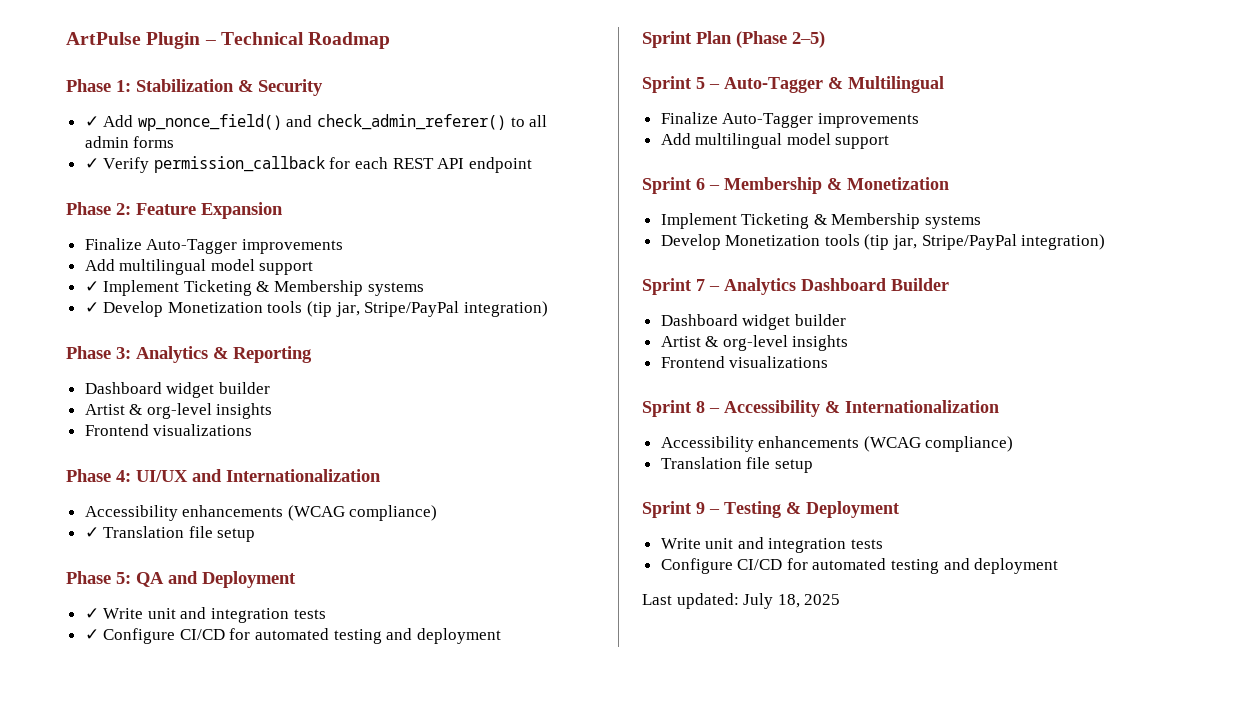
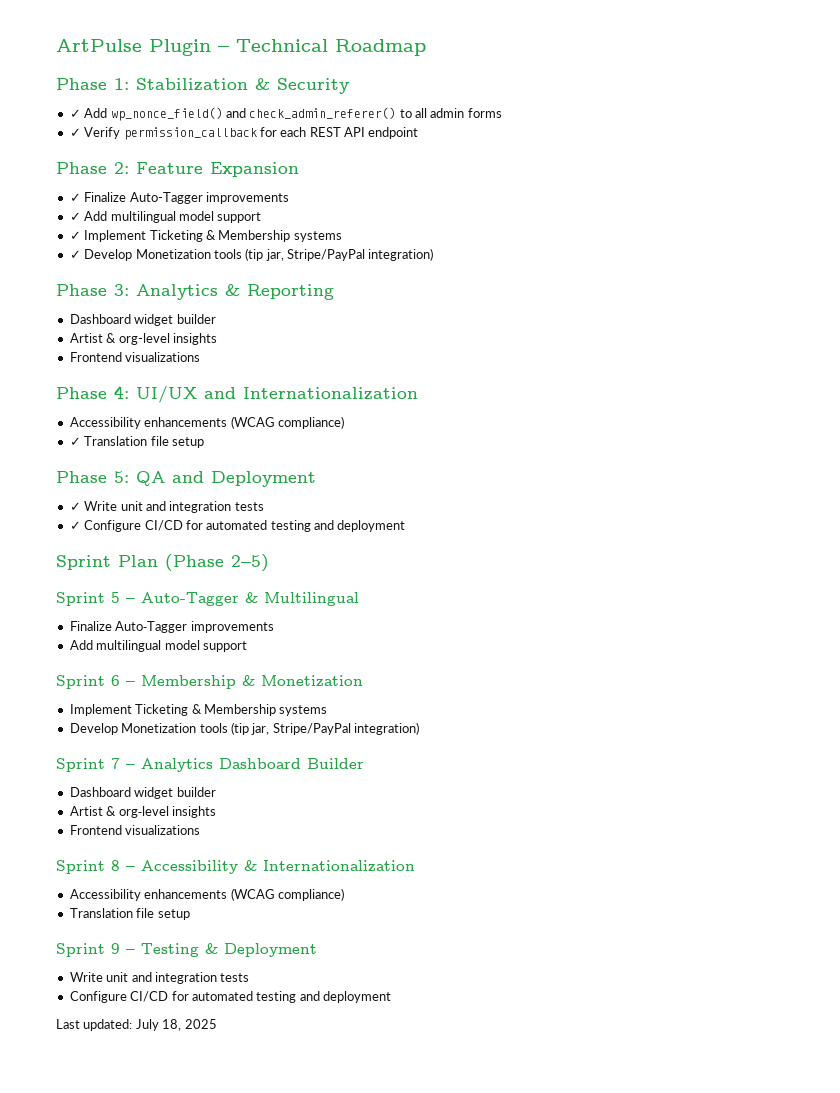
[84,238,343,254] Finalize Auto-Tagger improvements // -> [69,192,289,204] [69,212,81,221] ✓ Finalize Auto-Tagger improvements // ✓

